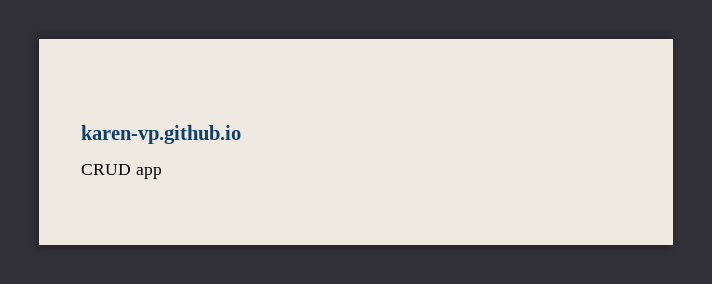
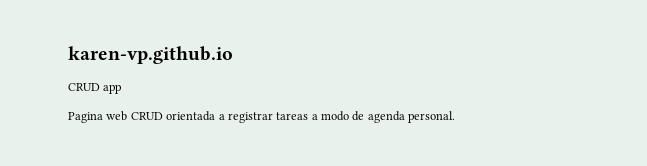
(162, 173) none -> [68,111,456,123] // Pagina web CRUD orientada a registrar tareas a modo de agenda personal.

